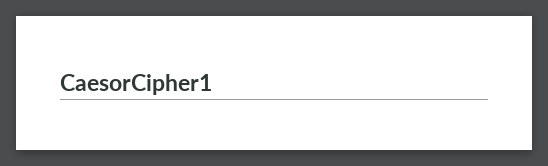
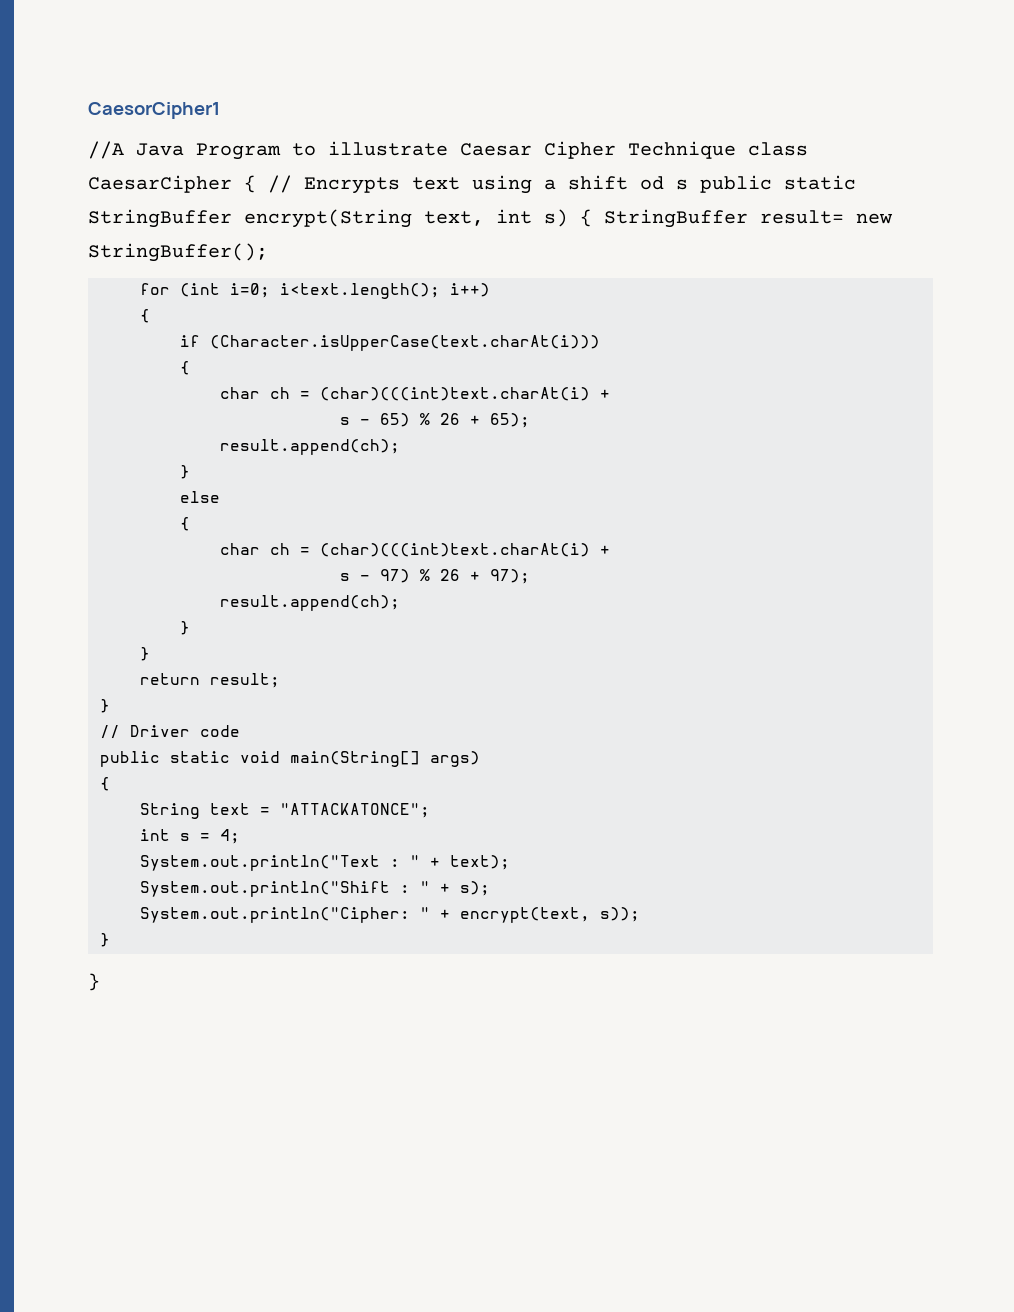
(212, 84) none -> [88,141,808,160] [88,175,856,194] [88,209,893,228] [88,243,268,262] [140,283,490,299] [140,309,150,323] [180,335,600,351] [180,361,190,375] [220,387,610,401] [340,413,530,428] [220,439,400,455] [180,465,190,479] [180,491,220,503] [180,517,190,531] [220,543,610,557] [340,569,530,584] [220,595,400,611] [180,621,190,635] [140,647,150,661] [140,673,280,688] [100,699,110,713] [100,725,240,739] [100,751,480,767] [100,777,110,791] [140,803,430,819] [140,829,240,844] [140,855,510,871] [140,881,490,897] [140,907,640,923] [100,933,110,947] [88,973,100,991] // //A Java Program to illustrate Caesar Cipher Technique class CaesarCipher { // Encrypts text using a shift od s public static StringBuffer encrypt(String text, int s) { StringBuffer result= new StringBuffer(); // for (int i=0; i<text.length(); i++) // { // if (Character.isUpperCase(text.charAt(i))) // { // char ch = (char)(((int)text.charAt(i) + // s - 65) % 26 + 65); // result.append(ch); // } // else // { // char ch = (char)(((int)text.charAt(i) + // s - 97) % 26 + 97); // result.append(ch); // } // } // return result; // } // // Driver code // public static void main(String[] args) // { // String text = "ATTACKATONCE"; // int s = 4; // System.out.println("Text : " + text); // System.out.println("Shift : " + s); // System.out.println("Cipher: " + encrypt(text, s)); // } // }

